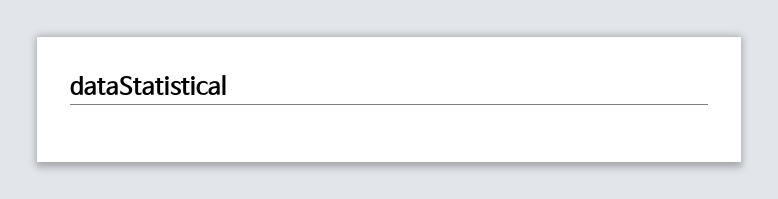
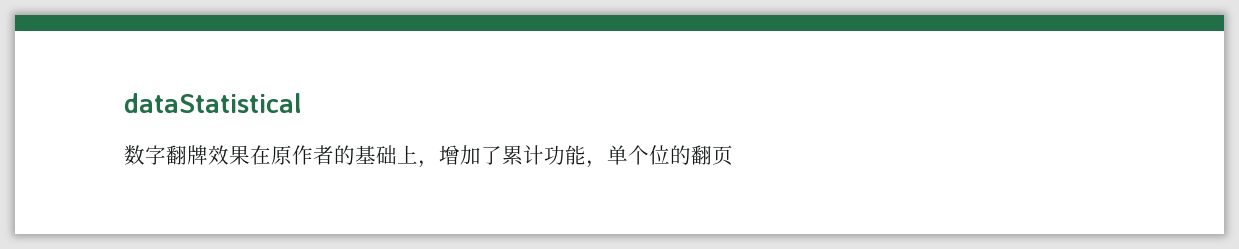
(227, 85) none -> [124,145,733,168] // 数字翻牌效果在原作者的基础上，增加了累计功能，单个位的翻页

